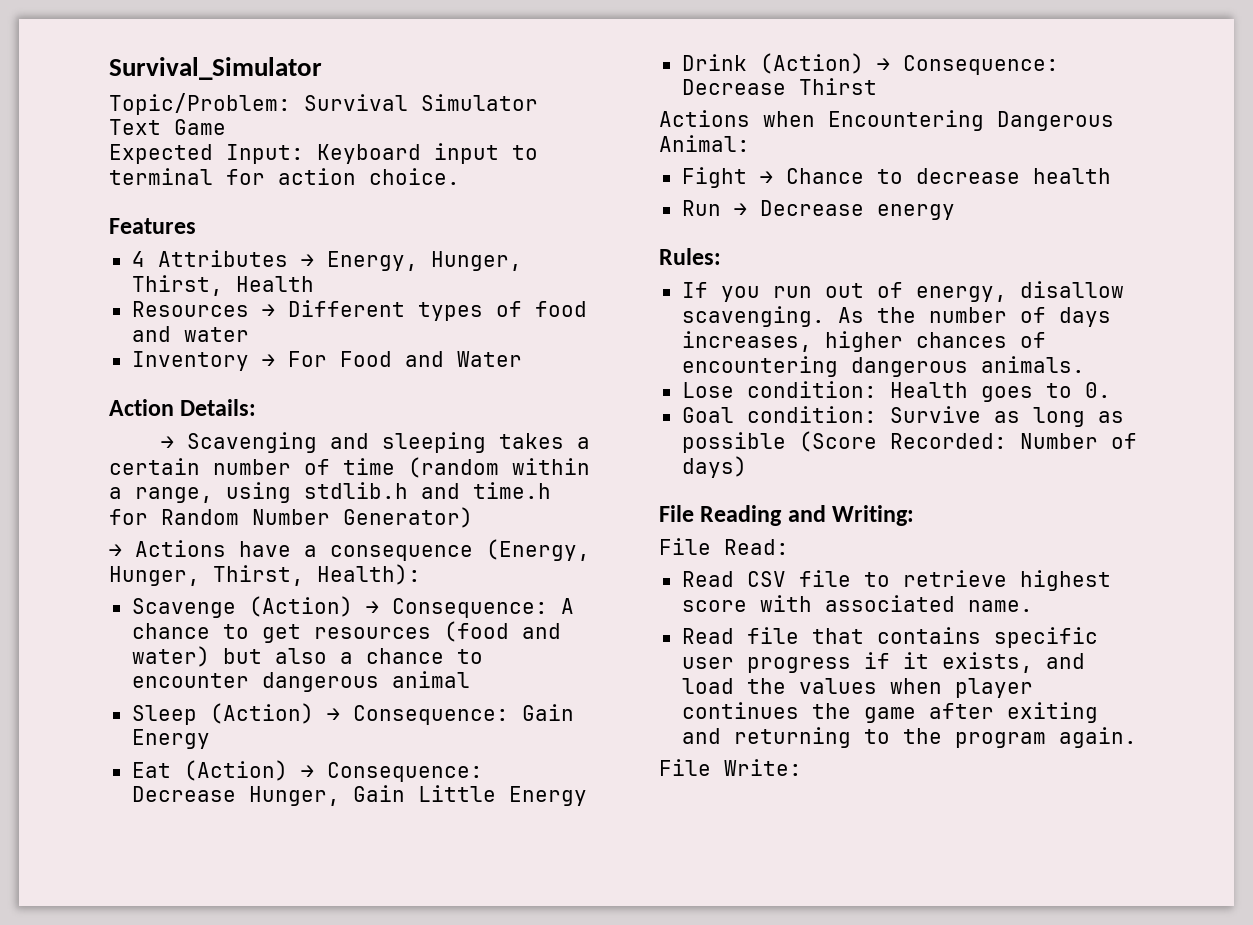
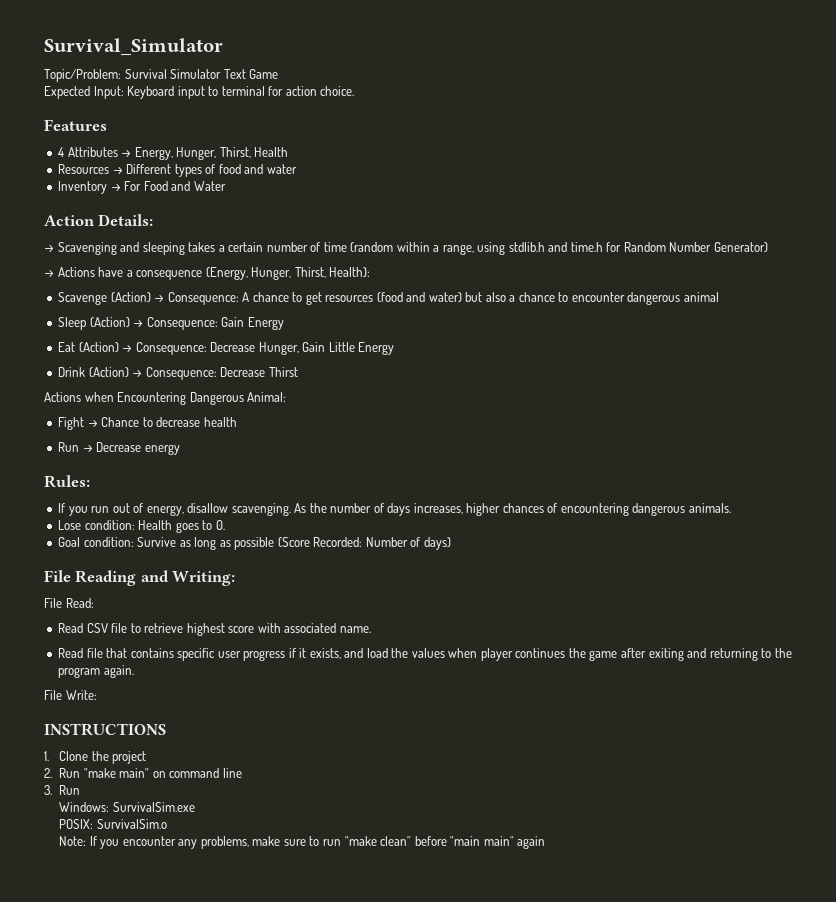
(802, 767) none -> [44,723,166,736] [44,751,147,764] [44,768,242,778] [44,785,81,795] [59,802,195,812] [59,819,167,829] [59,836,546,849] // INSTRUCTIONS // 1. Clone the project // 2. Run "make main" on command line // 3. Run // Windows: SurvivalSim.exe // POSIX: SurvivalSim.o // Note: If you encounter any problems, make sure to run "make clean" before "main main" again

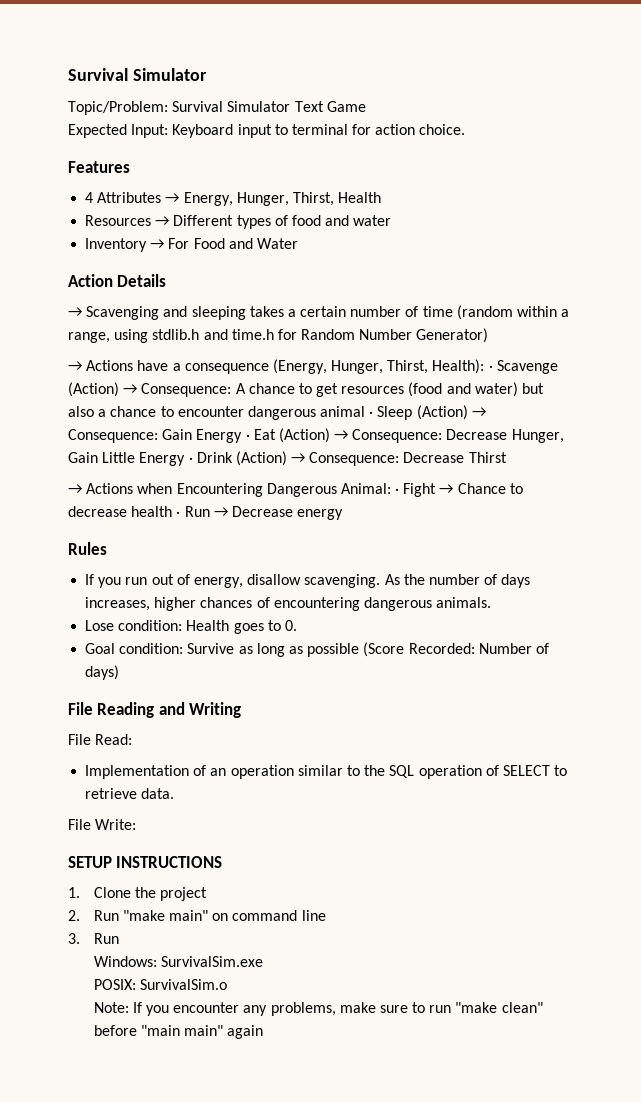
[44,38,223,56] Survival_Simulator -> [68,68,207,81] Survival Simulator
[98,214,154,226] Details: -> [117,274,167,287] Details
(371, 272) // -> [488,365,493,371] ·
(719, 297) // -> [369,411,374,417] ·
(284, 323) // -> [245,434,250,440] ·
(395, 348) // -> [188,457,193,463] ·
(298, 372) none -> [68,484,82,494] →
(287, 397) // -> [395,488,400,494] ·
(237, 422) // -> [176,511,181,517] ·
[44,475,90,488] Rules: -> [68,542,107,555] Rules
[172,571,236,586] Writing: -> [189,702,242,718] Writing
[58,623,371,636] [58,648,792,661] [58,665,134,678] Read CSV file to retrieve highest score with associated name. // Read file that contains specific user progress if it exists, and load the values when player continues the game after exiting and returning to the program again. -> [85,765,568,779] [85,788,175,799] Implementation of an operation similar to the SQL operation of SELECT to retrieve data.
(97, 695) none -> [68,856,112,868] SETUP

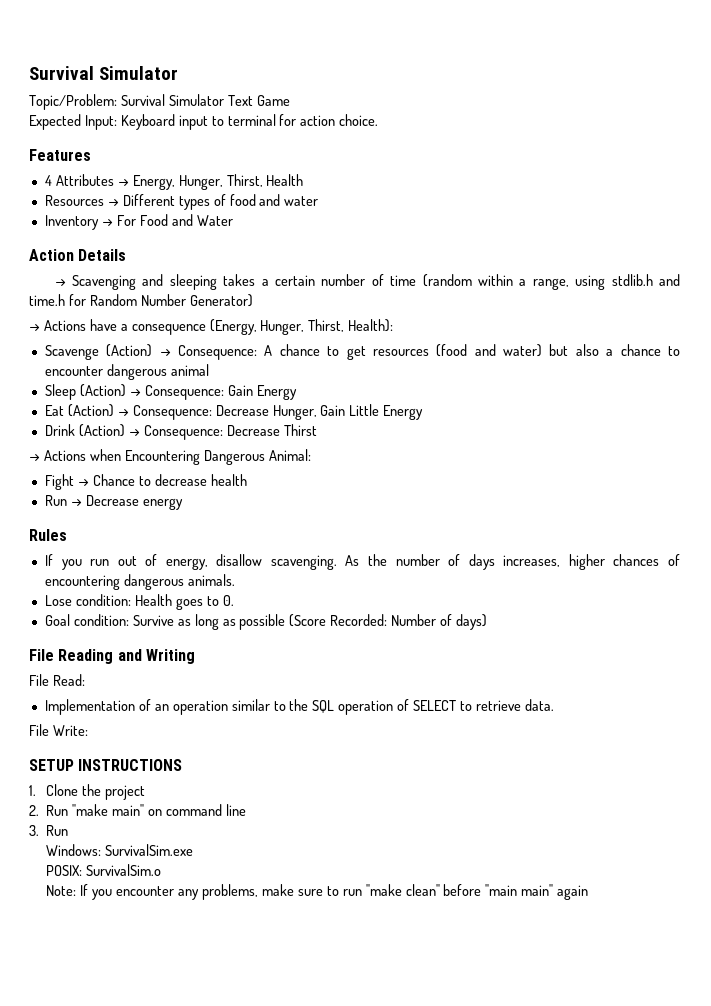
[488,365,493,371] · -> (394, 325) //
[369,411,374,417] · -> (209, 370) //
[245,434,250,440] · -> (297, 392) //
[188,457,193,463] · -> (424, 412) //
[395,488,400,494] · -> (311, 455) //
[176,511,181,517] · -> (247, 480) //

